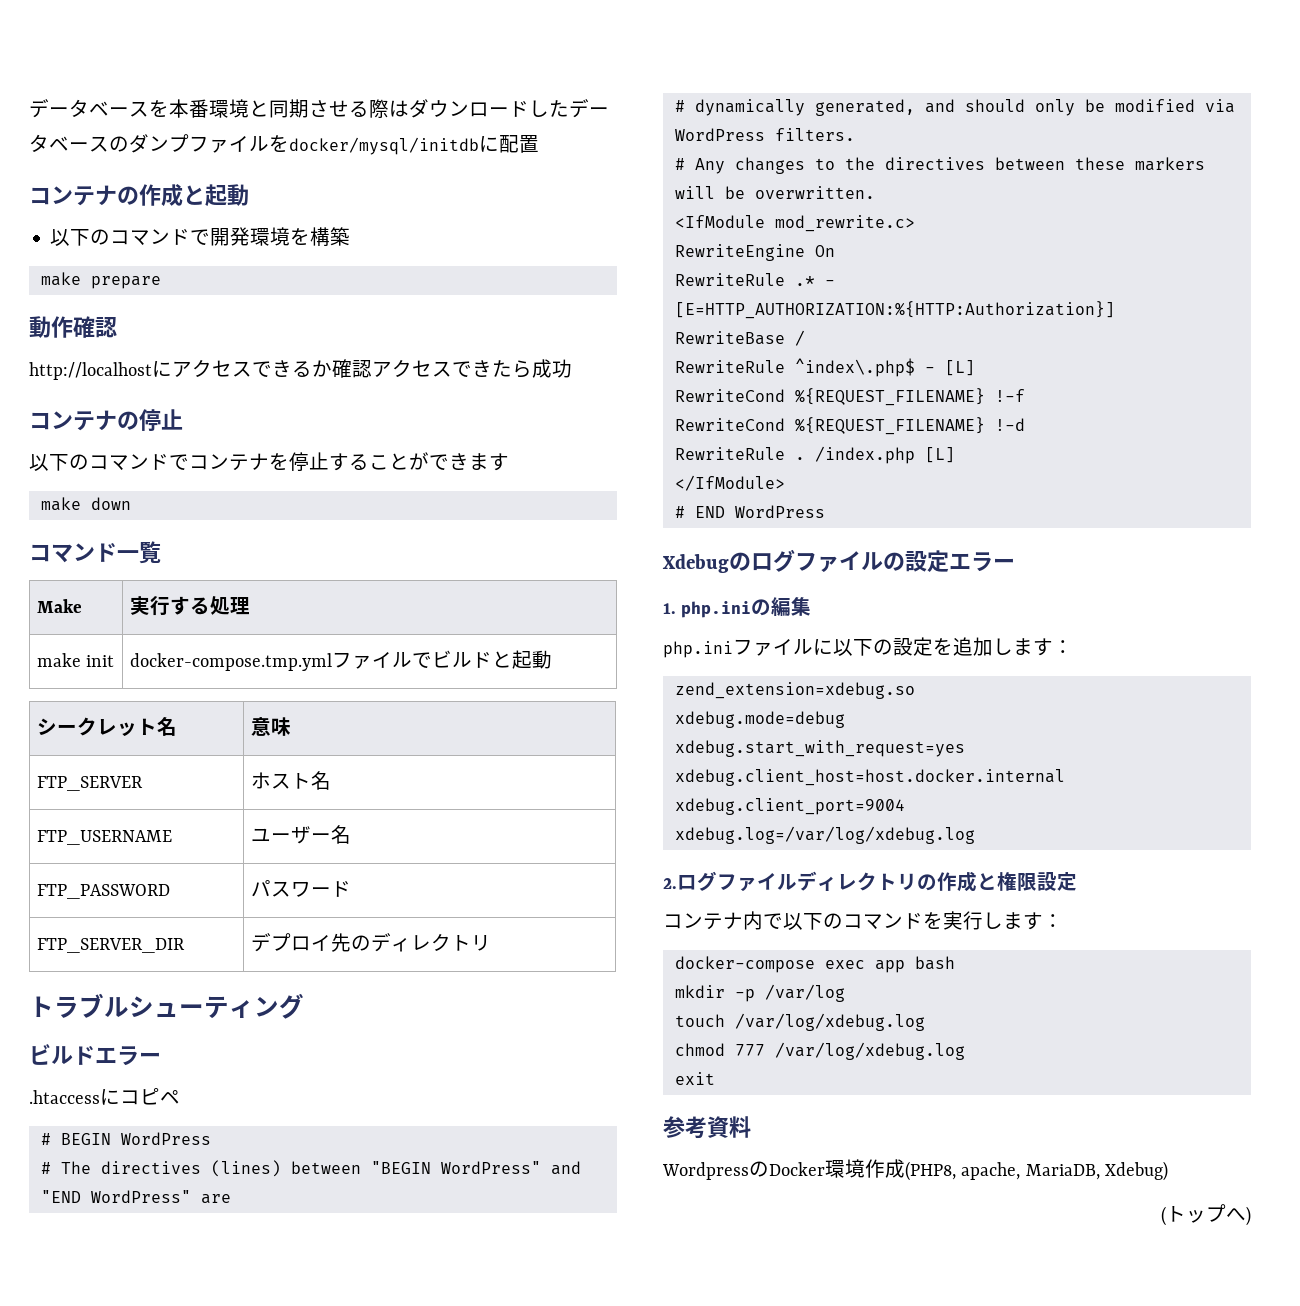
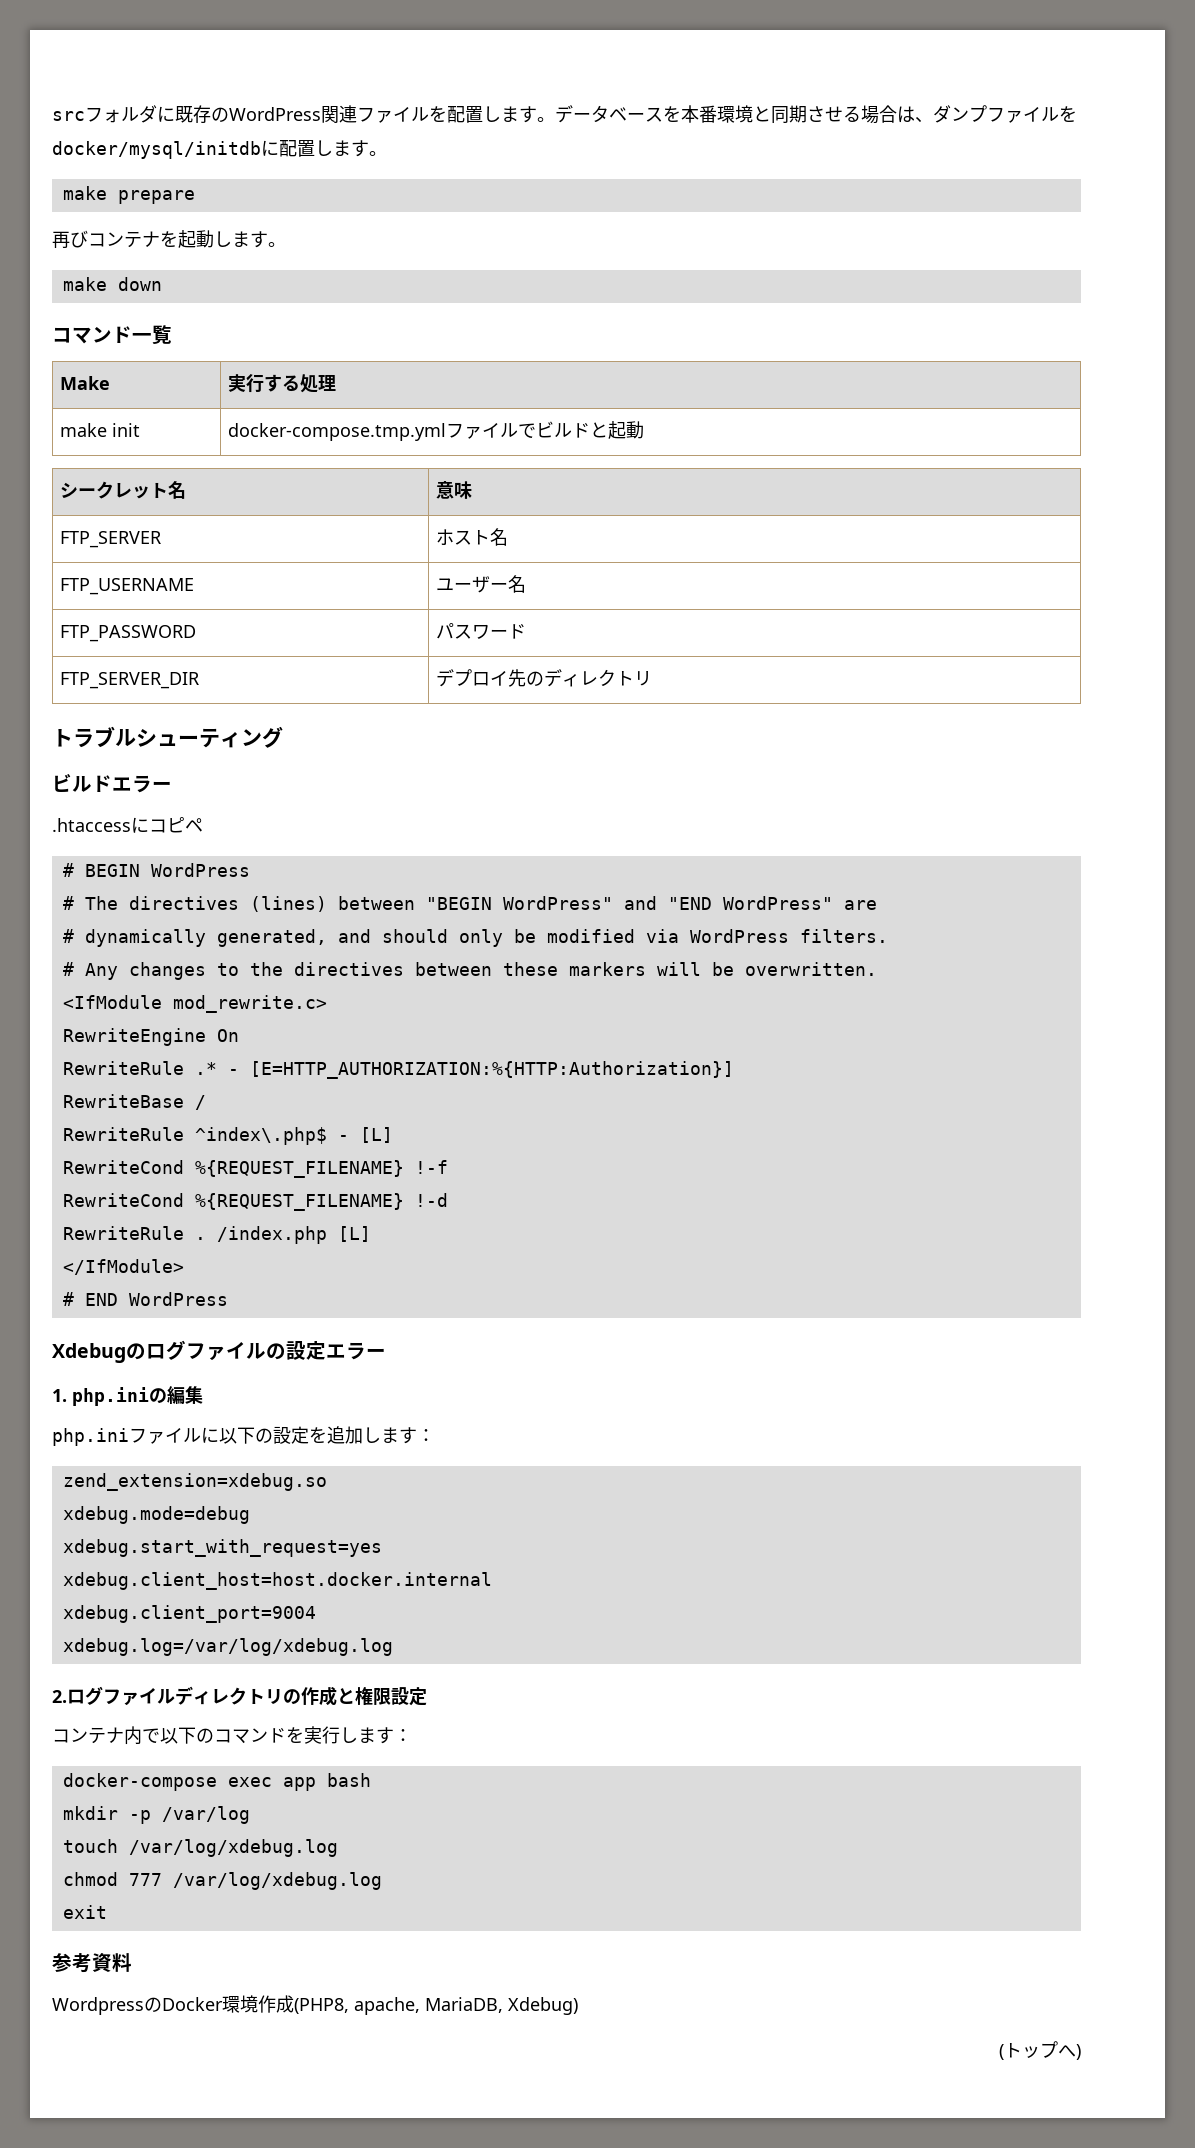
(29, 108) none -> [52,105,555,123] srcフォルダに既存のWordPress関連ファイルを配置します。
[369,99,609,119] [29,134,129,152] 際はダウンロードしたデータベースの -> [861,105,933,124] 場合は、
[29,184,249,207] [50,227,351,246] [40,272,161,289] [29,316,117,338] [29,359,572,380] [29,409,183,431] [29,452,509,471] // コンテナの作成と起動 // 以下のコマンドで開発環境を構築 // make prepare // 動作確認 // http://localhostにアクセスできるか確認アクセスできたら成功 // コンテナの停止 // 以下のコマンドでコンテナを停止することができます -> [315,140,387,157] [62,186,195,204] [52,230,286,249] します。 // make prepare // 再びコンテナを起動します。

